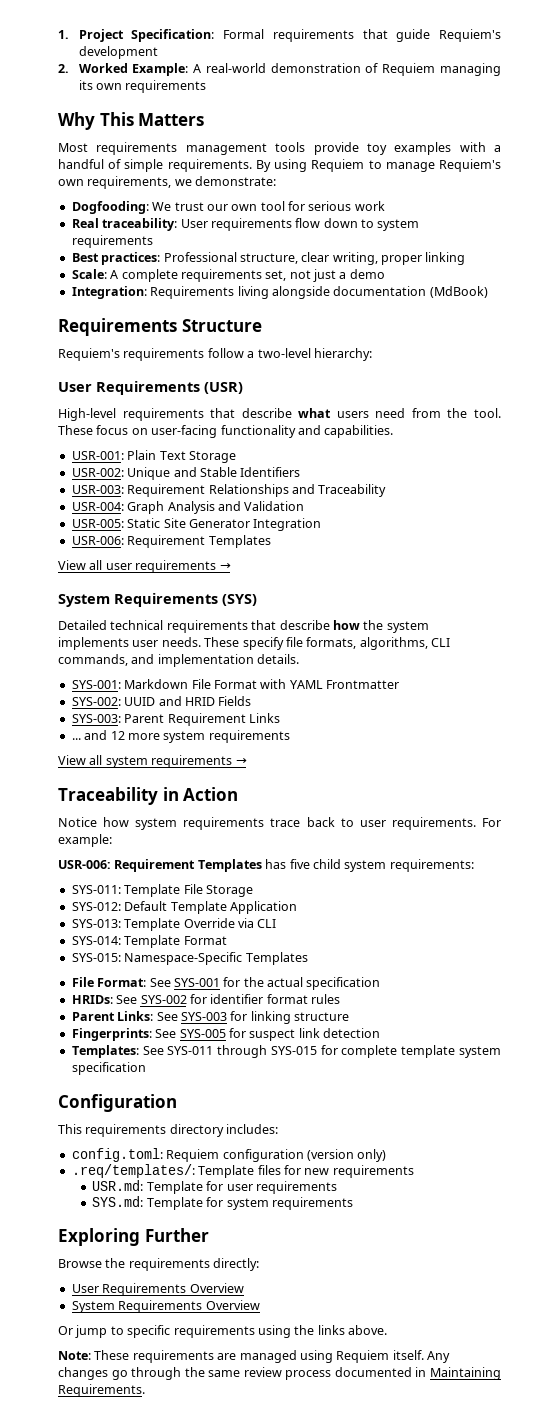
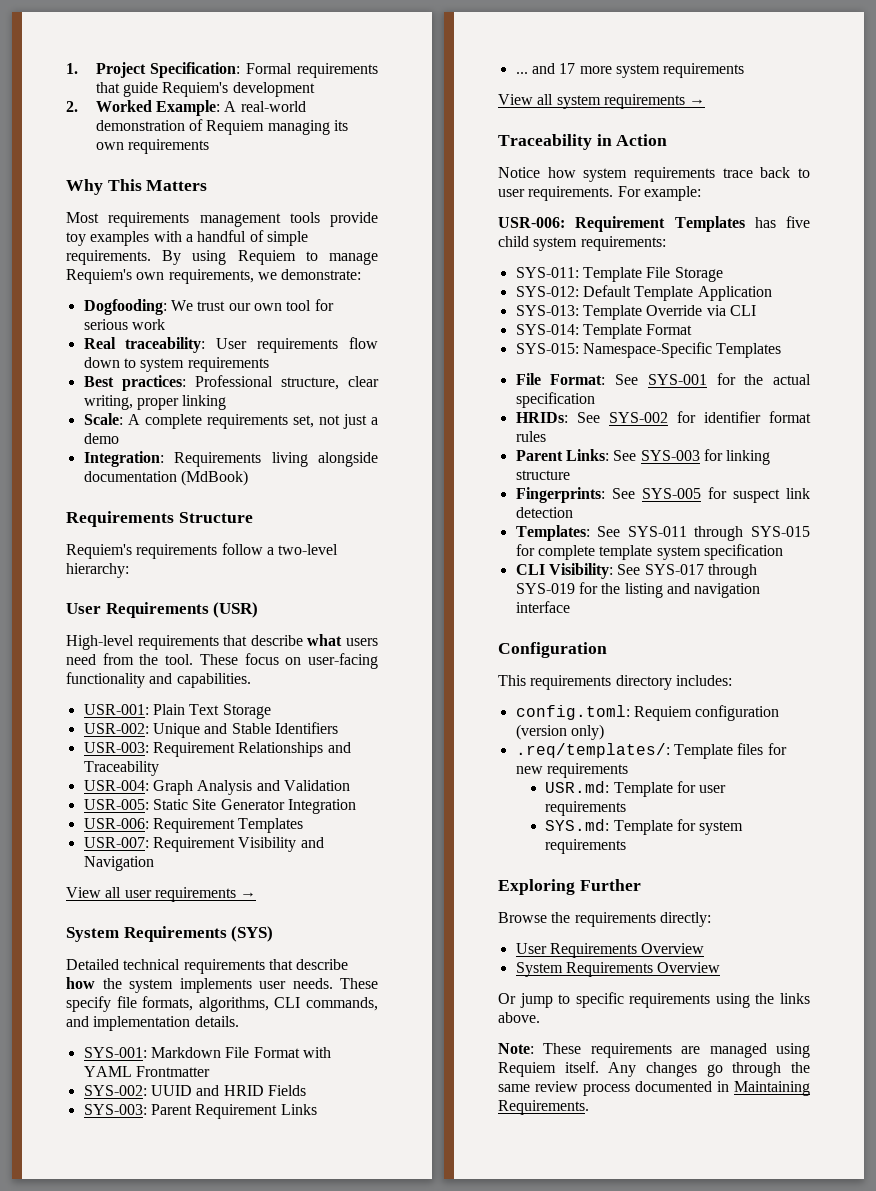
(271, 541) none -> [83,837,324,852] [83,856,154,871] // USR-007: Requirement Visibility and Navigation
[110,731,125,740] 12 -> [559,63,576,74] 17
(146, 1068) none -> [515,563,757,579] [515,582,761,598] [515,601,570,613] // CLI Visibility: See SYS-017 through SYS-019 for the listing and navigation interface

